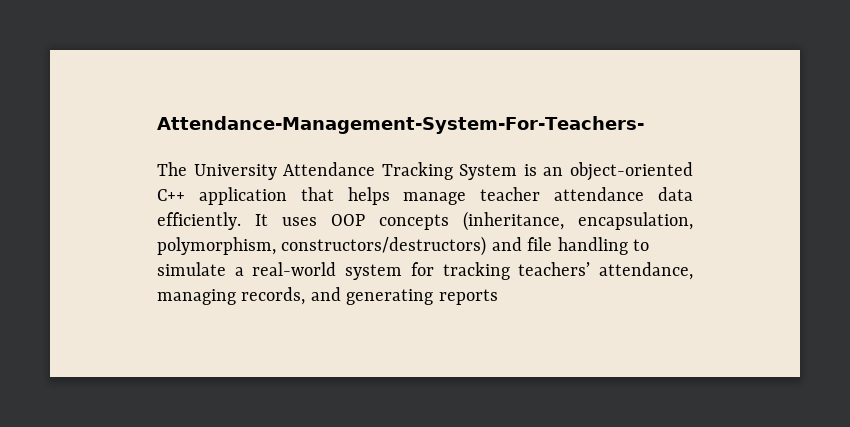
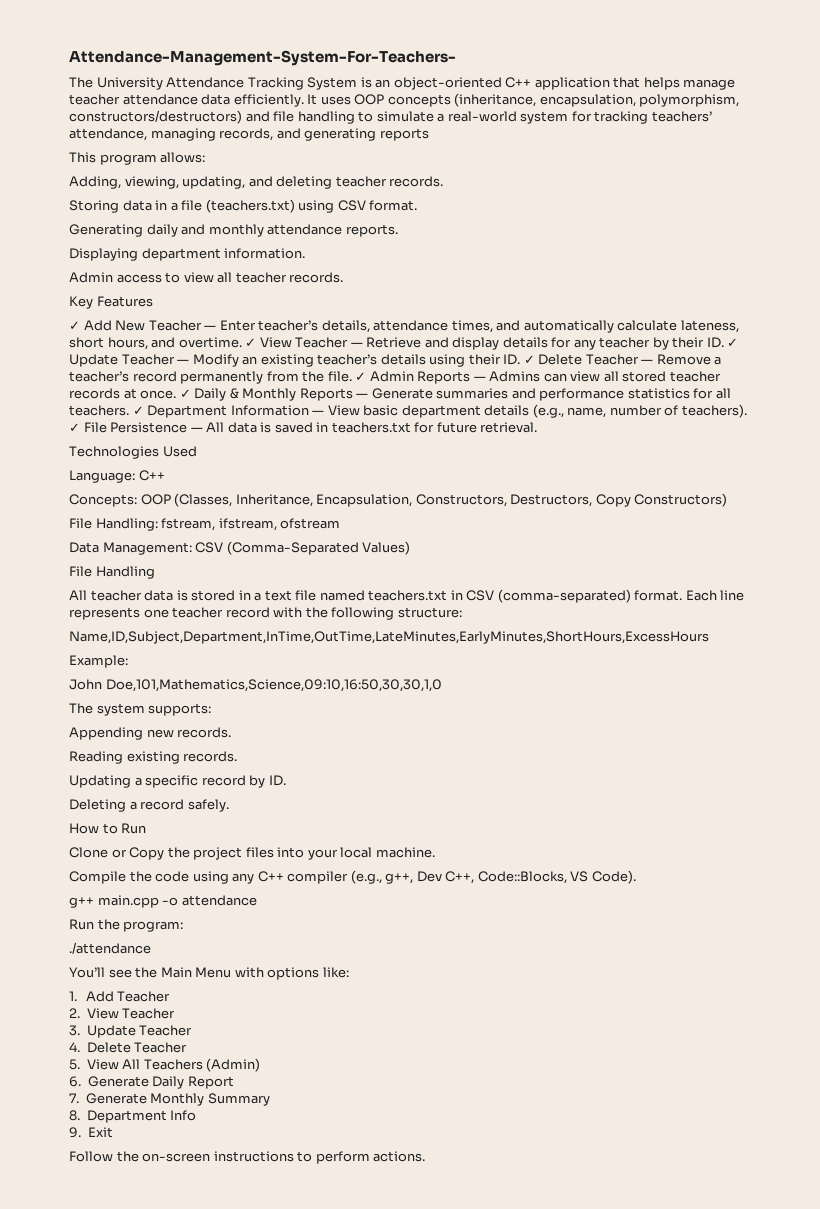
(498, 297) none -> [69,152,206,165] [69,176,444,189] [69,199,418,213] [69,224,398,237] [69,248,306,261] [69,272,344,283] [69,296,153,309] [69,320,739,333] [69,337,739,350] [69,354,722,367] [69,371,721,384] [69,388,731,401] [69,404,747,418] [69,422,538,433] [69,446,197,459] [69,470,165,483] [69,493,728,507] [69,518,341,531] [69,541,411,555] [69,566,155,579] [69,589,745,603] [69,607,462,620] [69,631,709,644] [69,655,128,668] [69,679,442,692] [69,703,212,716] [69,727,232,740] [69,751,238,764] [69,775,286,788] [69,799,229,812] [69,823,147,834] [69,847,435,860] [69,870,636,884] [69,895,257,908] [69,919,184,932] [69,942,151,954] [69,967,349,980] [69,991,171,1002] [69,1008,176,1019] [69,1025,193,1038] [69,1042,188,1053] [69,1058,261,1072] [69,1076,234,1089] [69,1093,270,1106] [69,1110,197,1123] [69,1127,113,1138] [69,1151,426,1164] // This program allows: // Adding, viewing, updating, and deleting teacher records. // Storing data in a file (teachers.txt) using CSV format. // Generating daily and monthly attendance reports. // Displaying department information. // Admin access to view all teacher records. // Key Features // ✓ Add New Teacher — Enter teacher’s details, attendance times, and automatically calculate lateness, short hours, and overtime. ✓ View Teacher — Retrieve and display details for any teacher by their ID. ✓ Update Teacher — Modify an existing teacher’s details using their ID. ✓ Delete Teacher — Remove a teacher’s record permanently from the file. ✓ Admin Reports — Admins can view all stored teacher records at once. ✓ Daily & Monthly Reports — Generate summaries and performance statistics for all teachers. ✓ Department Information — View basic department details (e.g., name, number of teachers). ✓ File Persistence — All data is saved in teachers.txt for future retrieval. // Technologies Used // Language: C++ // Concepts: OOP (Classes, Inheritance, Encapsulation, Constructors, Destructors, Copy Constructors) // File Handling: fstream, ifstream, ofstream // Data Management: CSV (Comma-Separated Values) // File Handling // All teacher data is stored in a text file named teachers.txt in CSV (comma-separated) format. Each line represents one teacher record with the following structure: // Name,ID,Subject,Department,InTime,OutTime,LateMinutes,EarlyMinutes,ShortHours,ExcessHours // Example: // John Doe,101,Mathematics,Science,09:10,16:50,30,30,1,0 // The system supports: // Appending new records. // Reading existing records. // Updating a specific record by ID. // Deleting a record safely. // How to Run // Clone or Copy the project files into your local machine. // Compile the code using any C++ compiler (e.g., g++, Dev C++, Code::Blocks, VS Code). // g++ main.cpp -o attendance // Run the program: // ./attendance // You’ll see the Main Menu with options like: // 1. Add Teacher // 2. View Teacher // 3. Update Teacher // 4. Delete Teacher // 5. View All Teachers (Admin) // 6. Generate Daily Report // 7. Generate Monthly Summary // 8. Department Info // 9. Exit // Follow the on-screen instructions to perform actions.

